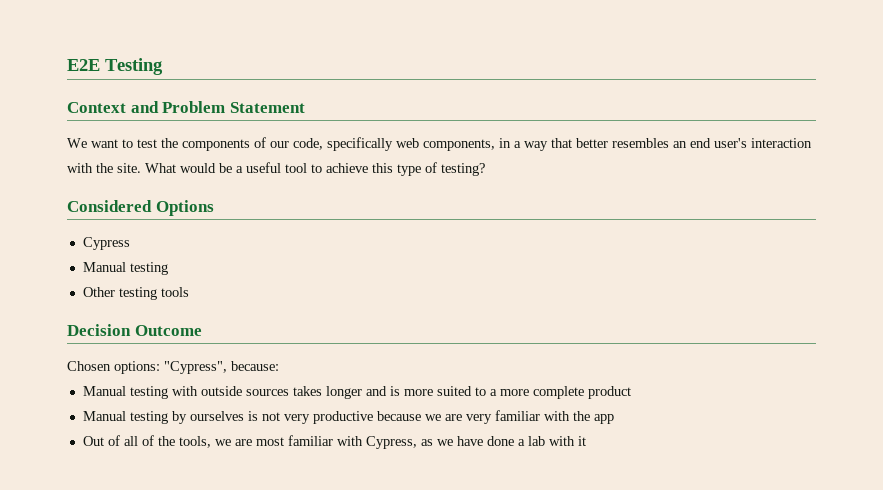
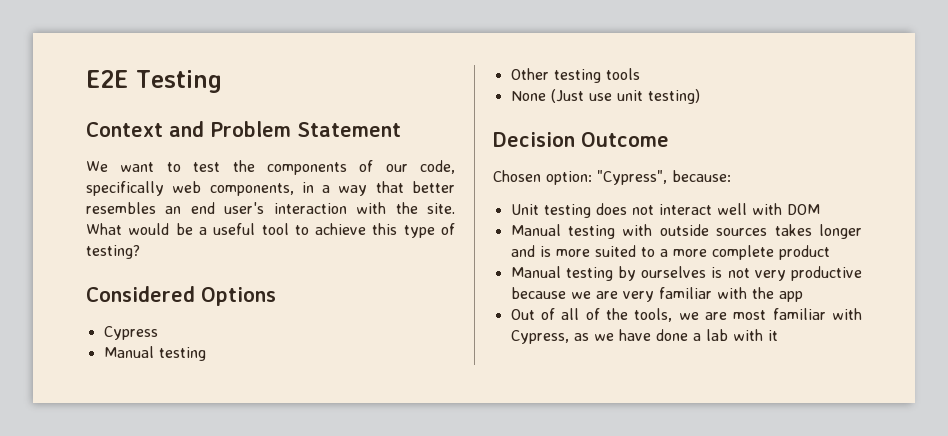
(189, 292) none -> [510,89,700,104] // None (Just use unit testing)
[114,361,160,374] options: -> [546,171,592,185] option:
(279, 366) none -> [510,203,820,218] // Unit testing does not interact well with DOM

